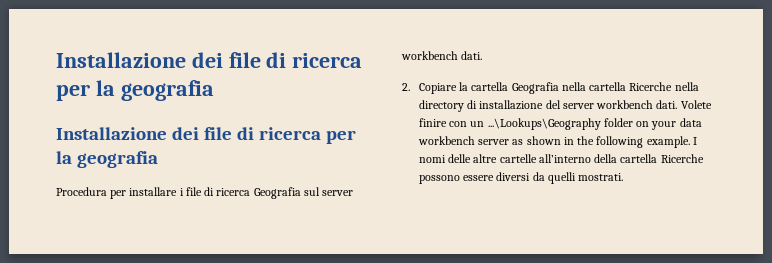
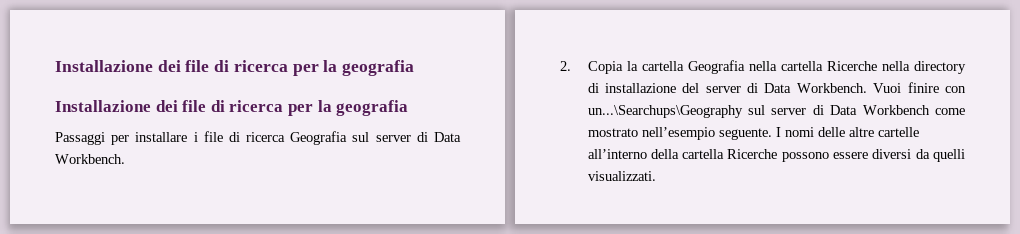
[56,187,107,196] Procedura -> [55,132,105,145] Passaggi
[401,51,483,60] workbench dati. -> [416,132,462,142] [55,154,125,164] di Data Workbench.
[418,83,457,94] Copiare -> [587,61,623,74] Copia
[596,100,712,109] [418,118,702,130] [417,136,690,148] workbench dati. Volete finire con un ...\Lookups\Geography folder on your data workbench server as shown in the following example. -> [747,82,966,93] [587,105,965,118] [587,127,772,140] di Data Workbench. Vuoi finire con un...\Searchups\Geography sul server di Data Workbench come mostrato nell’esempio seguente.
[578,173,624,181] mostrati. -> [587,171,656,181] visualizzati.

